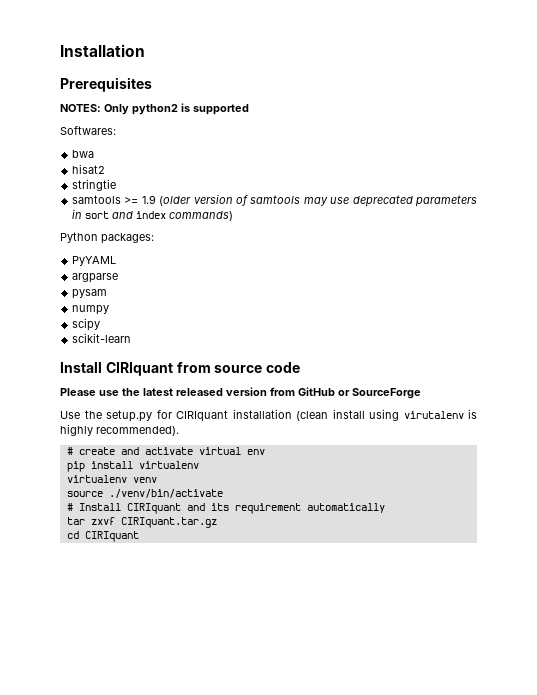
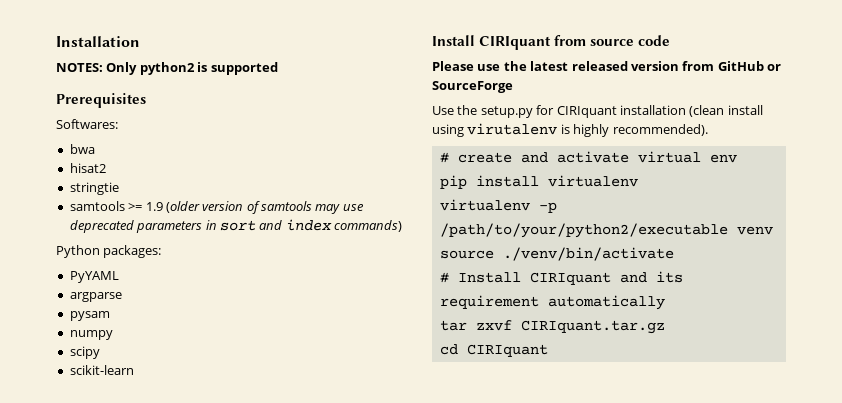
[60,77,152,92] // Prerequisites -> (140, 41) none
(249, 109) none -> [56,93,146,108] // Prerequisites
(127, 479) none -> [538,202,557,213] [439,223,728,238] -p /path/to/your/python2/executable

